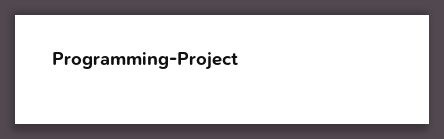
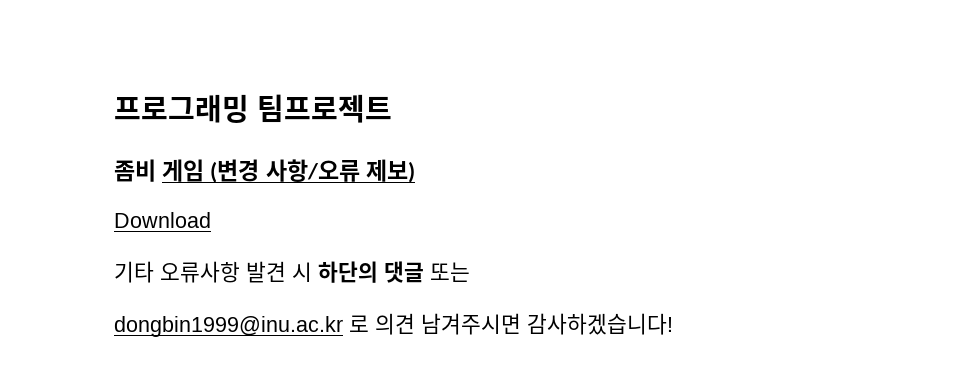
[52,52,238,70] Programming-Project -> [114,94,392,123] [114,159,415,183] [114,212,211,228] [114,261,470,283] [114,313,673,337] 프로그래밍 팀프로젝트 // 좀비 게임 (변경 사항/오류 제보) // Download // 기타 오류사항 발견 시 하단의 댓글 또는 // dongbin1999@inu.ac.kr 로 의견 남겨주시면 감사하겠습니다!

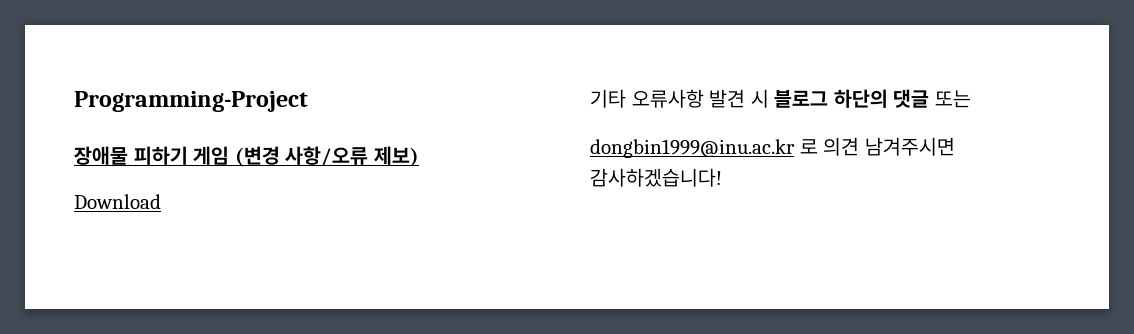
[114,94,392,123] [114,159,156,182] 프로그래밍 팀프로젝트 // 좀비 -> [74,91,308,112] [74,146,188,165] Programming-Project // 장애물 피하기
(312, 272) none -> [774,89,829,108] 블로그

